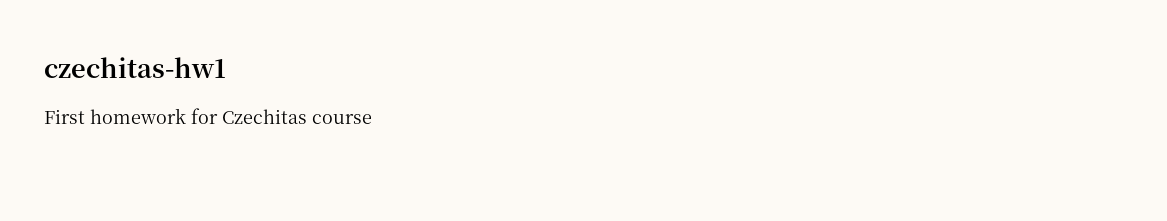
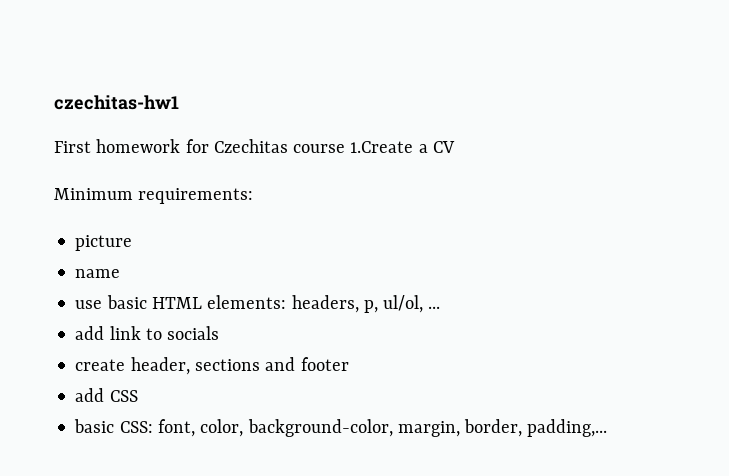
(372, 119) none -> [350,141,455,153] [54,188,254,204] [75,235,133,251] [75,269,121,278] [75,295,441,313] [75,326,220,340] [75,357,349,375] [75,388,138,402] [74,419,608,437] 1.Create a CV // Minimum requirements: // picture // name // use basic HTML elements: headers, p, ul/ol, ... // add link to socials // create header, sections and footer // add CSS // basic CSS: font, color, background-color, margin, border, padding,...

